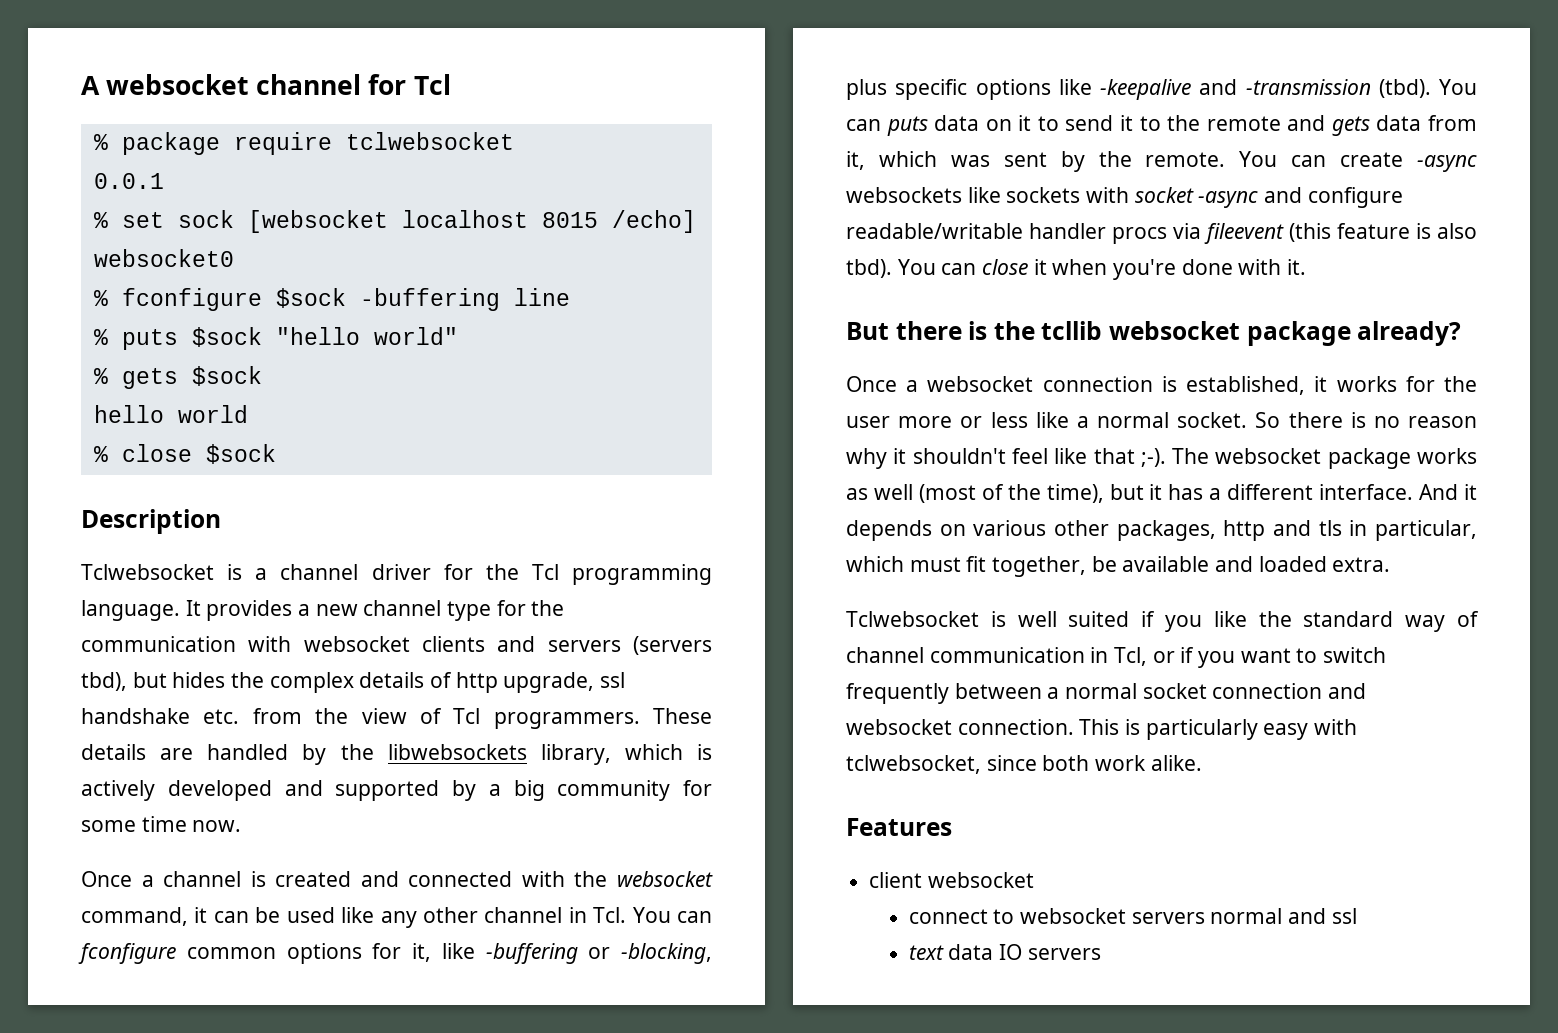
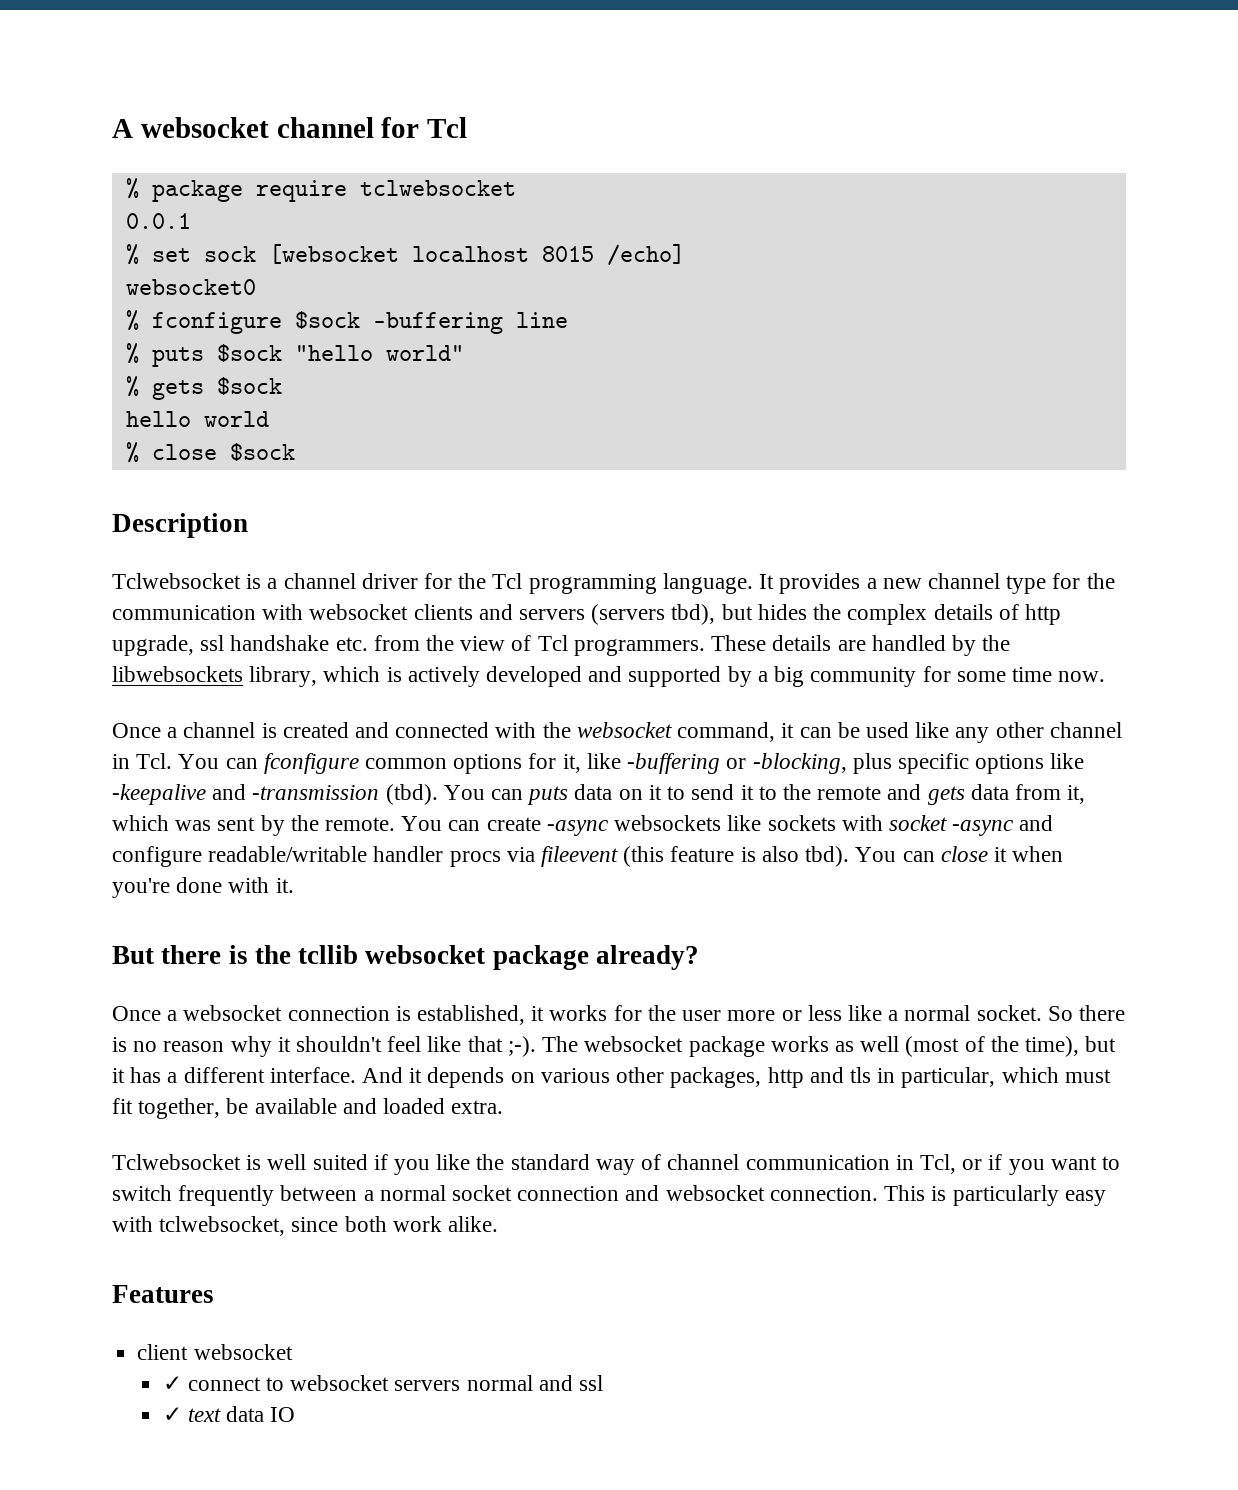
(1034, 880) none -> [162,1376,182,1391] ✓
(1357, 916) none -> [162,1407,182,1422] ✓
[1027,948,1101,960] servers -> (296, 1414) none

